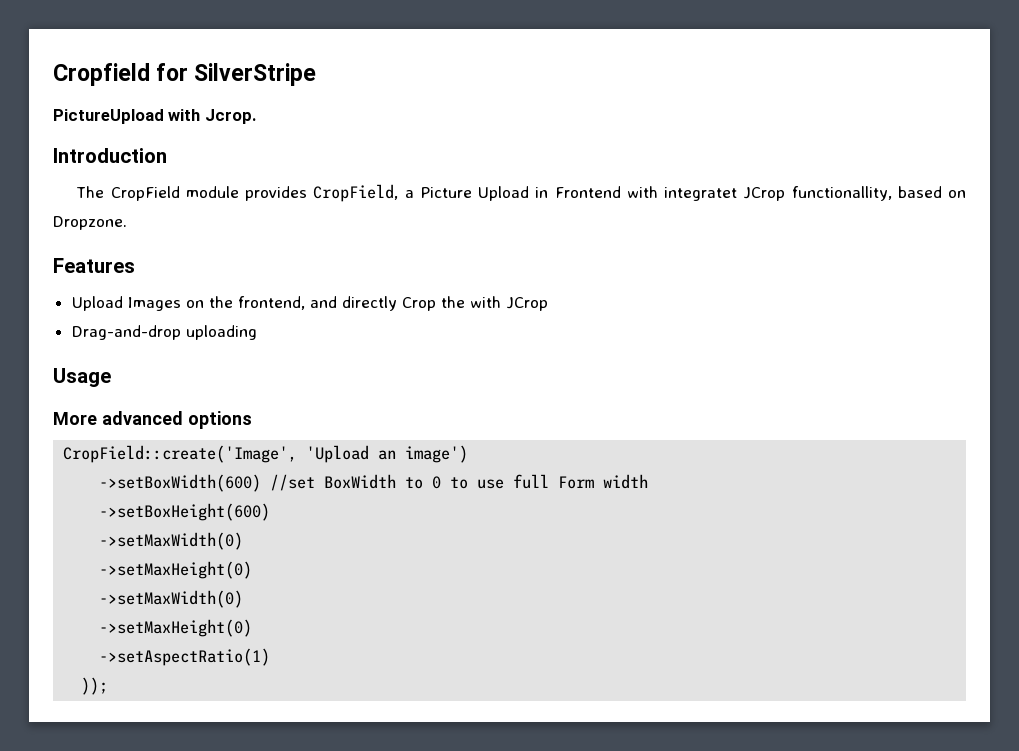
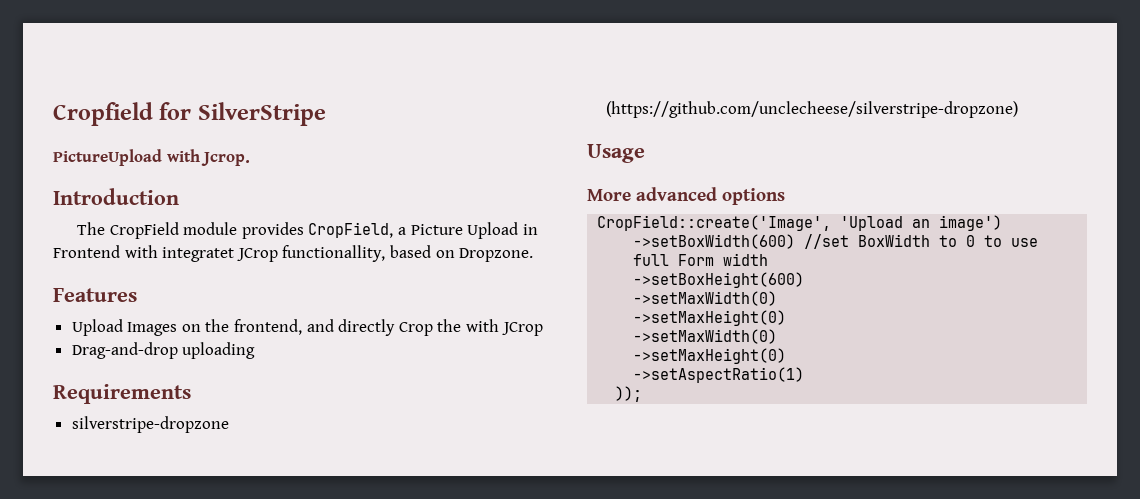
(257, 332) none -> [53,384,191,404] [71,416,229,433] [605,101,1018,118] // Requirements // silverstripe-dropzone (https://github.com/unclecheese/silverstripe-dropzone)

